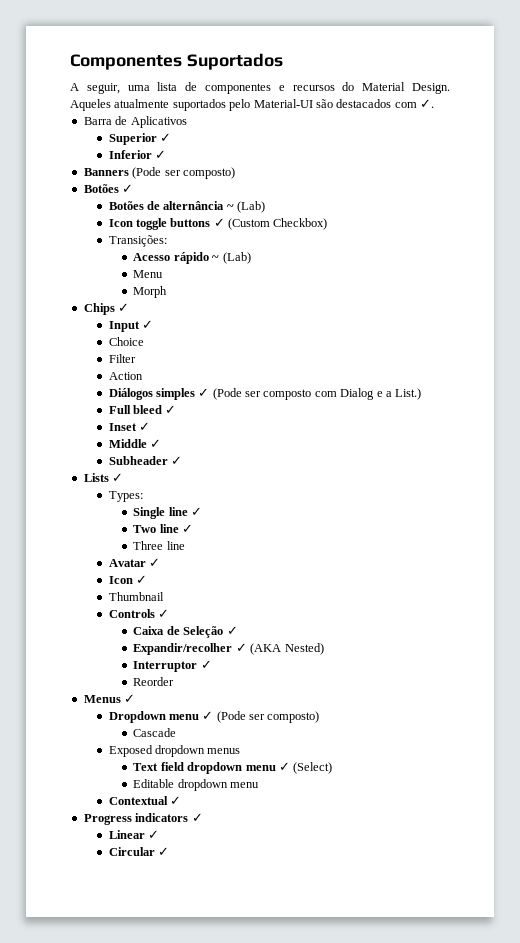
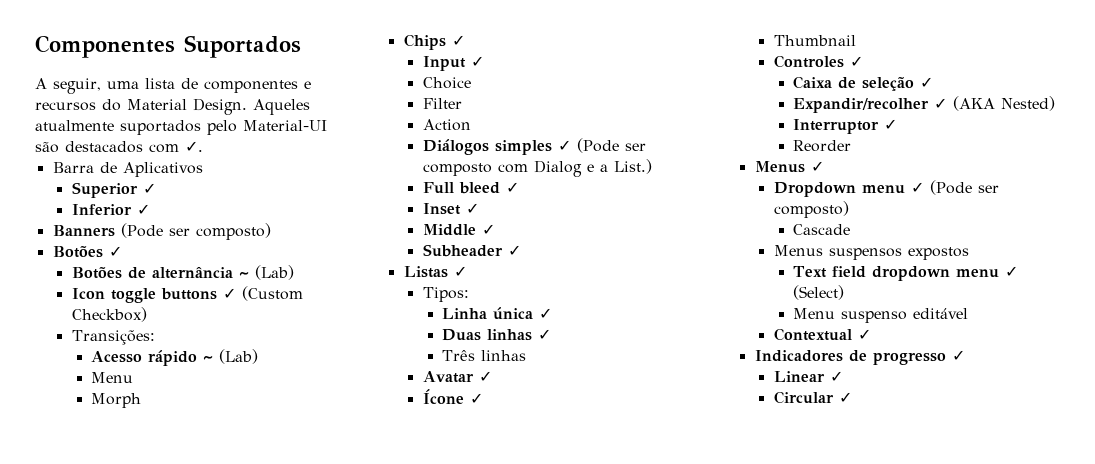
[83,473,124,482] [108,491,143,502] [133,507,203,519] [133,524,194,533] [133,541,185,550] Lists ✓ // Types: // Single line ✓ // Two line ✓ // Three line -> [403,266,467,278] [422,287,469,302] [442,307,553,320] [442,329,552,341] [442,350,527,361] Listas ✓ // Tipos: // Linha única ✓ // Duas linhas ✓ // Três linhas
[108,576,133,584] Icon -> [422,389,464,404] Ícone
[108,609,155,618] Controls -> [773,55,844,68] Controles
[183,626,224,638] Seleção -> [862,76,915,91] seleção
[108,745,241,757] Exposed dropdown menus -> [773,245,969,260] Menus suspensos expostos
[133,779,260,791] Editable dropdown menu -> [793,308,969,323] Menu suspenso editável
[83,813,189,825] Progress indicators -> [754,350,946,365] Indicadores de progresso

